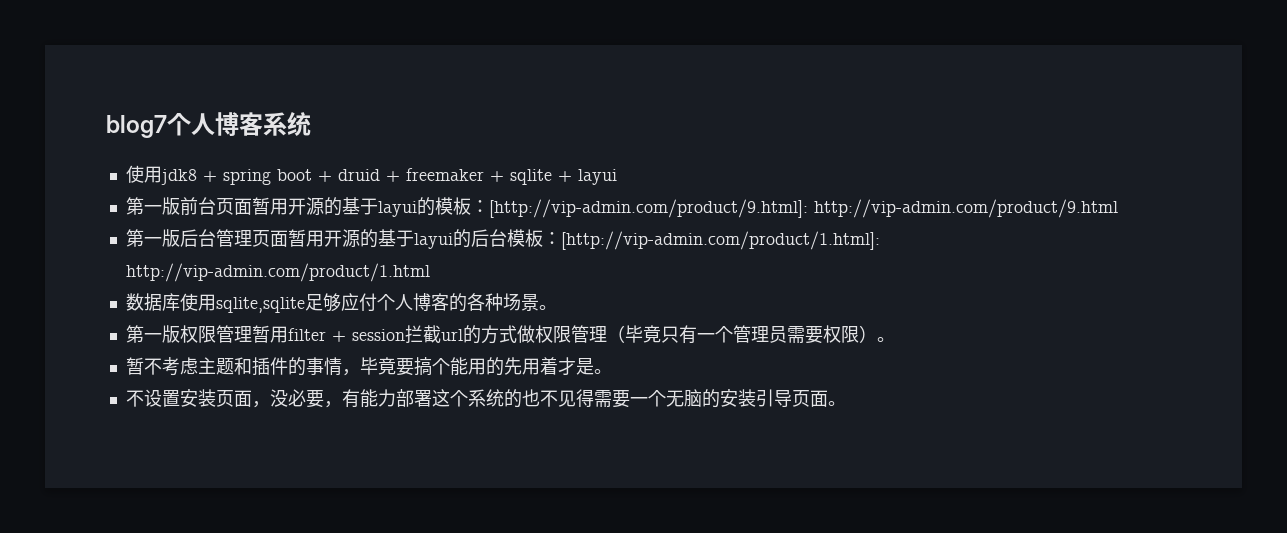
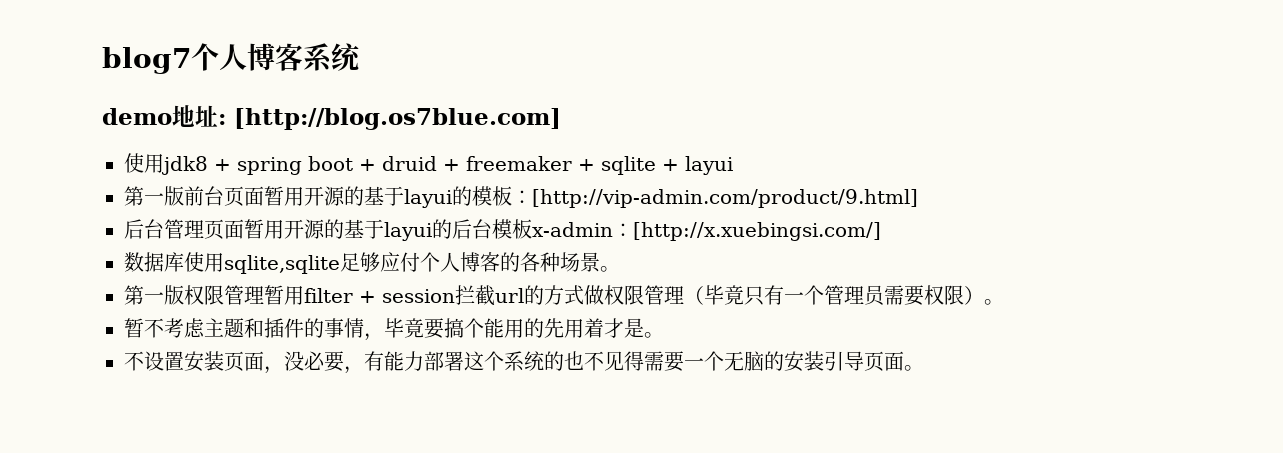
(311, 124) none -> [102,105,561,130] // demo地址: [http://blog.os7blue.com]
[488,199,1118,218] [125,229,180,247] [http://vip-admin.com/product/9.html]: http://vip-admin.com/product/9.html // 第一版 -> [532,189,918,208] [http://vip-admin.com/product/9.html] //
[542,231,880,250] [125,263,430,282] ：[http://vip-admin.com/product/1.html]: http://vip-admin.com/product/1.html -> [532,222,881,241] x-admin：[http://x.xuebingsi.com/]

